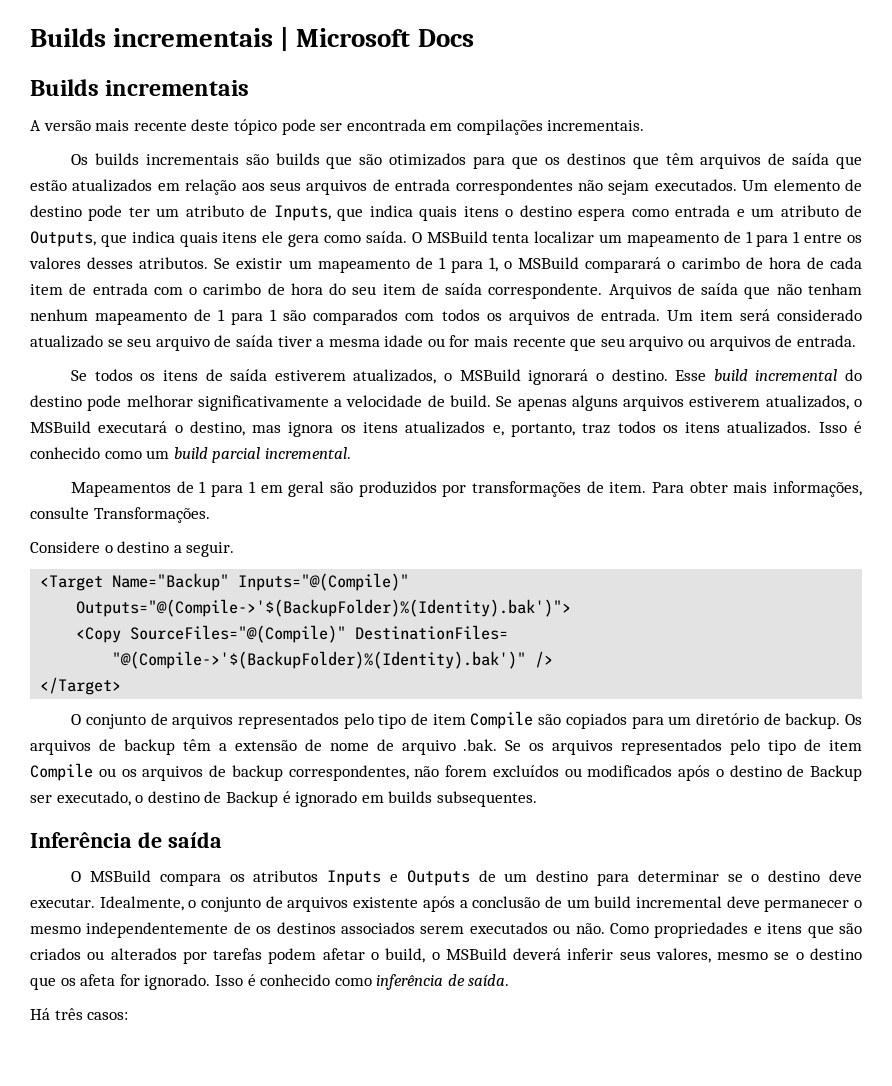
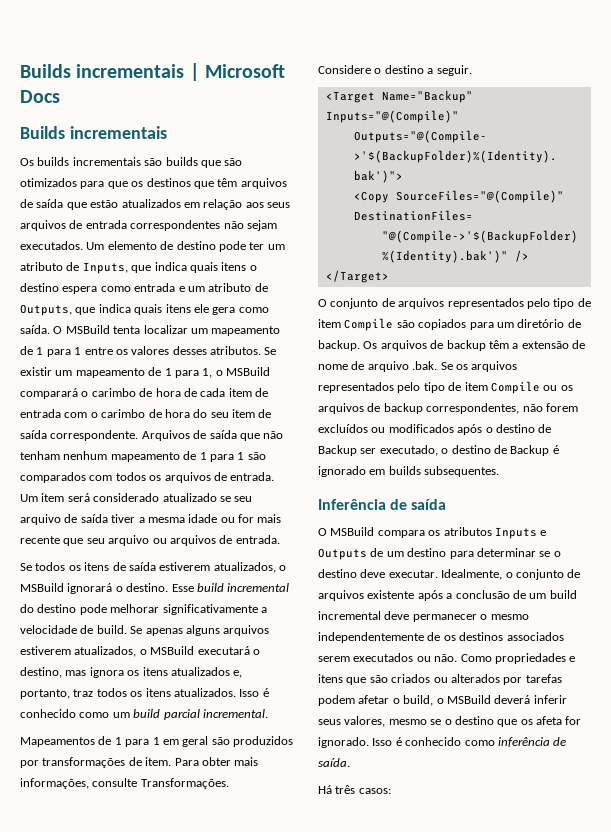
[30,119,645,135] // A versão mais recente deste tópico pode ser encontrada em compilações incrementais. -> (167, 132) none

